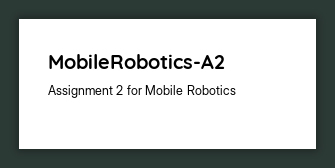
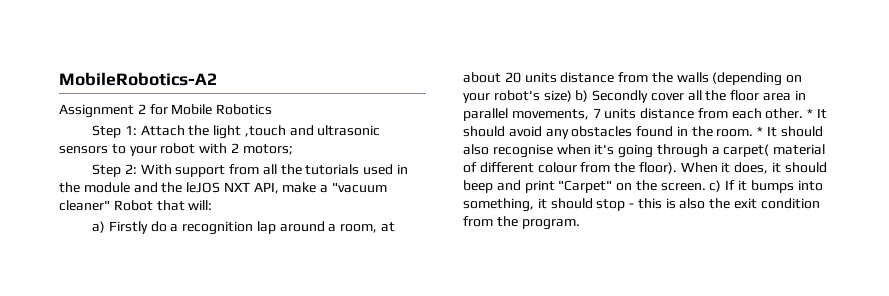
(236, 90) none -> [91,125,381,139] [59,143,293,156] [91,164,408,177] [59,182,388,194] [59,200,213,211] [91,221,395,235] [463,72,803,86] [463,90,806,103] [463,108,828,121] [463,126,823,139] [463,144,826,158] [463,162,827,174] [463,180,823,193] [463,198,820,212] [463,216,580,230] // Step 1: Attach the light ,touch and ultrasonic sensors to your robot with 2 motors; // Step 2: With support from all the tutorials used in the module and the leJOS NXT API, make a "vacuum cleaner" Robot that will: // a) Firstly do a recognition lap around a room, at about 20 units distance from the walls (depending on your robot's size) b) Secondly cover all the floor area in parallel movements, 7 units distance from each other. * It should avoid any obstacles found in the room. * It should also recognise when it's going through a carpet( material of different colour from the floor). When it does, it should beep and print "Carpet" on the screen. c) If it bumps into something, it should stop - this is also the exit condition from the program.

